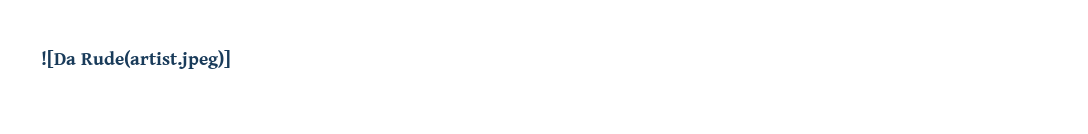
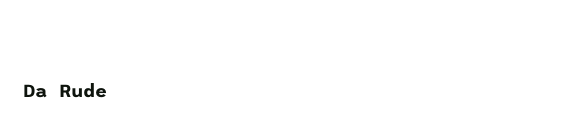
[41,50,231,69] ![Da Rude(artist.jpeg)] -> [23,83,107,98] Da Rude

